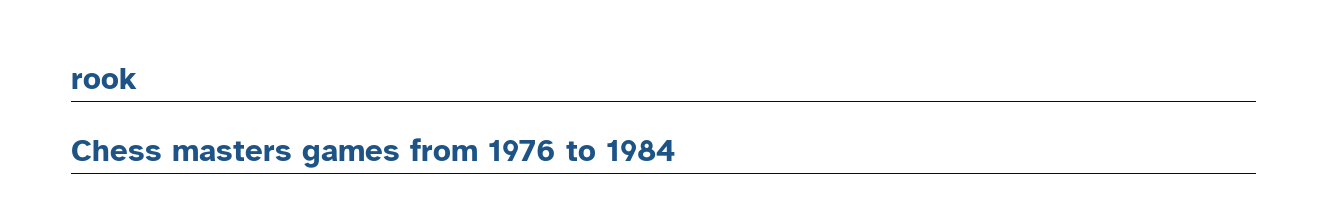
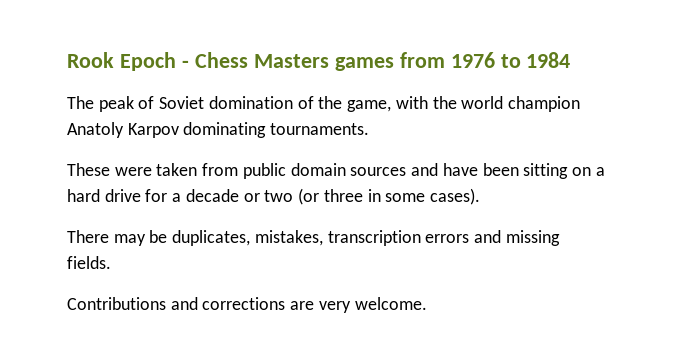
[71,68,137,89] [71,140,292,161] rook // Chess masters -> [67,52,329,71] Rook Epoch - Chess Masters
(675, 150) none -> [67,96,580,112] [67,122,370,138] [67,163,605,179] [67,188,480,205] [67,230,560,246] [67,256,111,269] [67,297,427,313] // The peak of Soviet domination of the game, with the world champion Anatoly Karpov dominating tournaments. // These were taken from public domain sources and have been sitting on a hard drive for a decade or two (or three in some cases). // There may be duplicates, mistakes, transcription errors and missing fields. // Contributions and corrections are very welcome.

